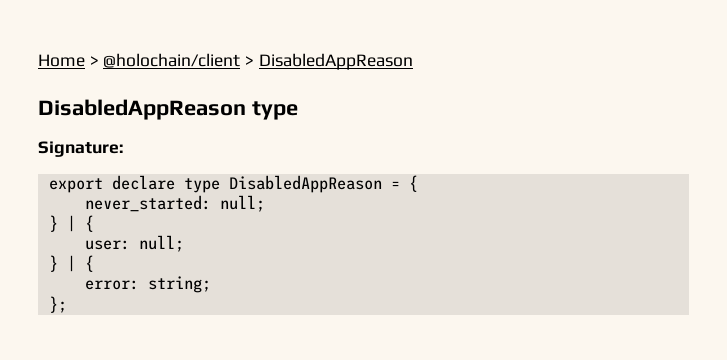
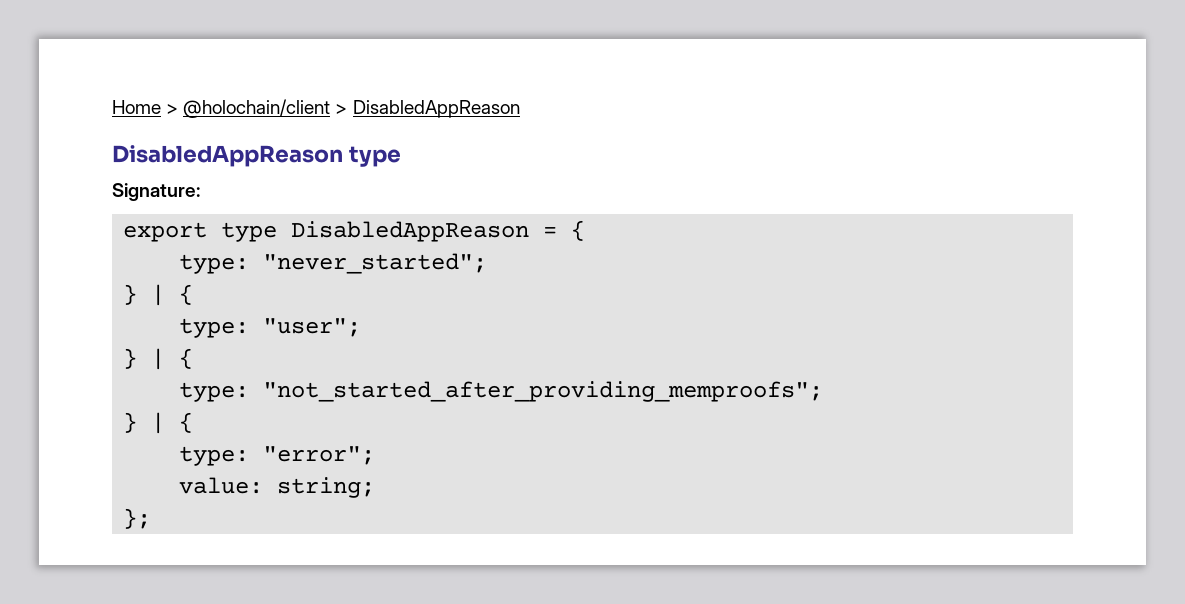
[111,175,175,190] declare -> (208, 232) none
[84,195,265,212] [48,215,94,232] [84,235,184,252] [48,255,94,272] [84,280,139,290] never_started: null; // } | { // user: null; // } | { // error: -> [179,253,488,274] [123,284,194,306] [179,318,362,338] [123,348,194,370] [179,381,824,402] [123,412,194,434] [179,446,376,466] [179,477,264,494] type: "never_started"; // } | { // type: "user"; // } | { // type: "not_started_after_providing_memproofs"; // } | { // type: "error"; // value:

